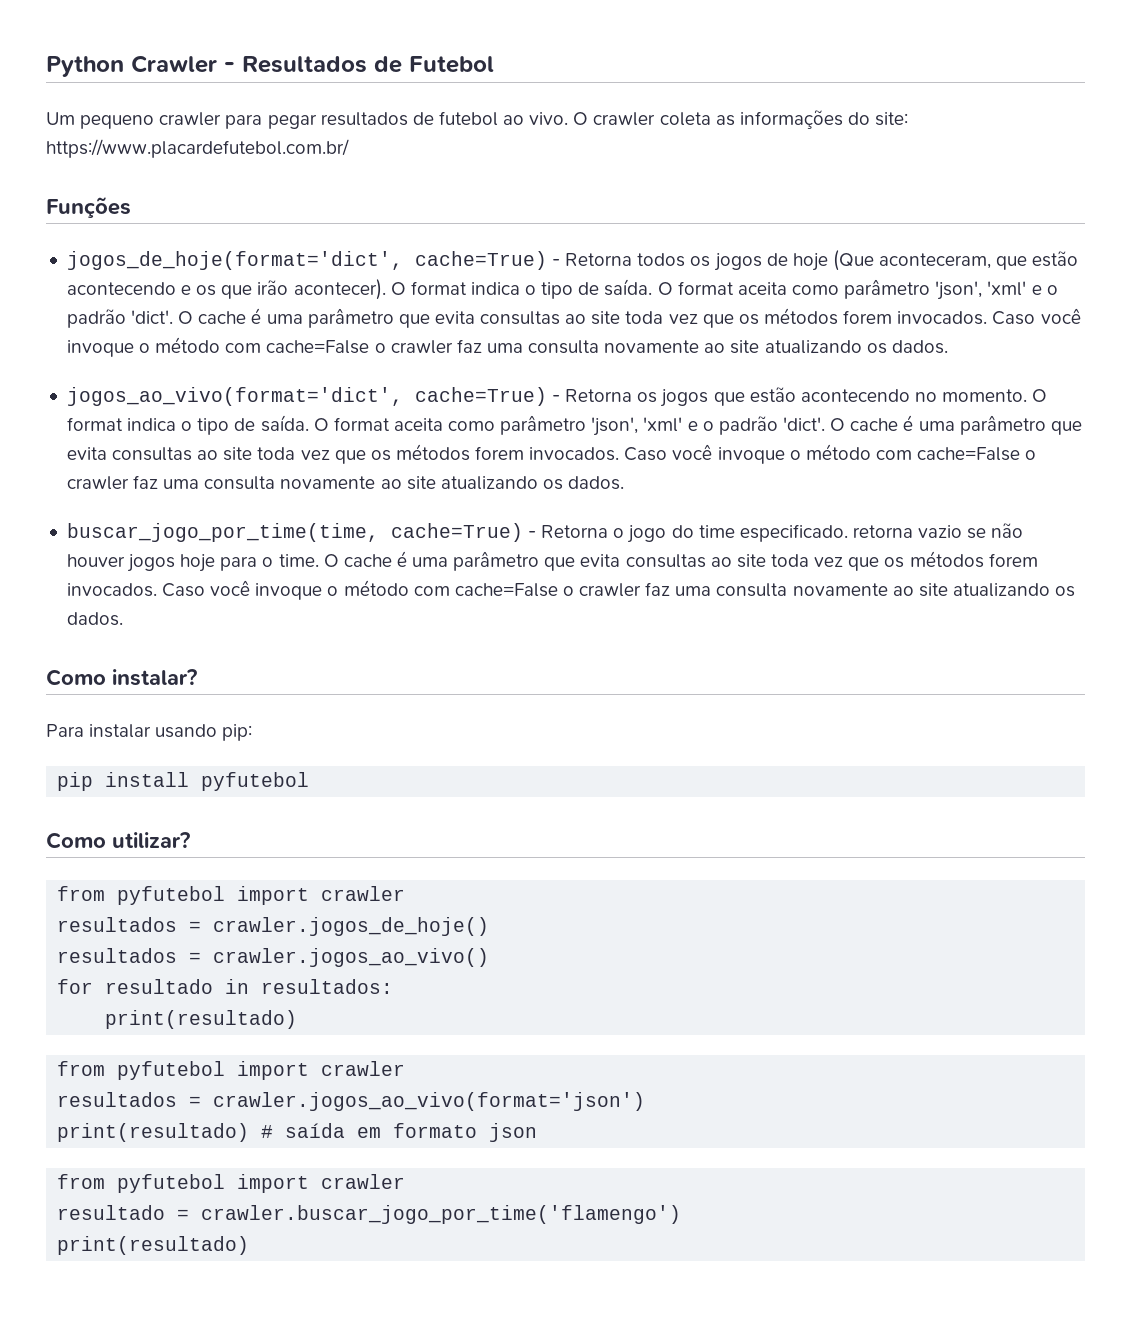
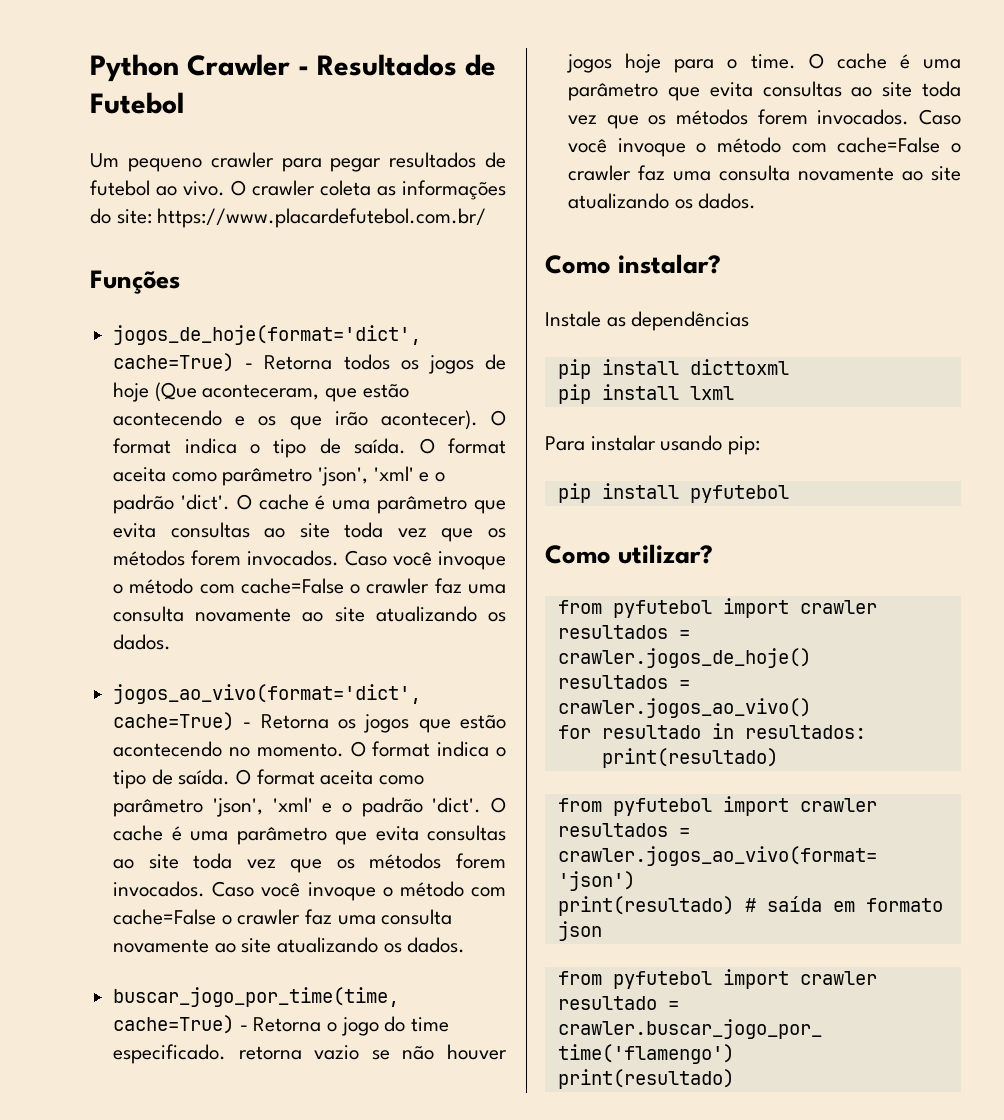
(197, 677) none -> [545,311,750,331] [557,359,789,379] [557,384,734,404] // Instale as dependências // pip install dicttoxml // pip install lxml

